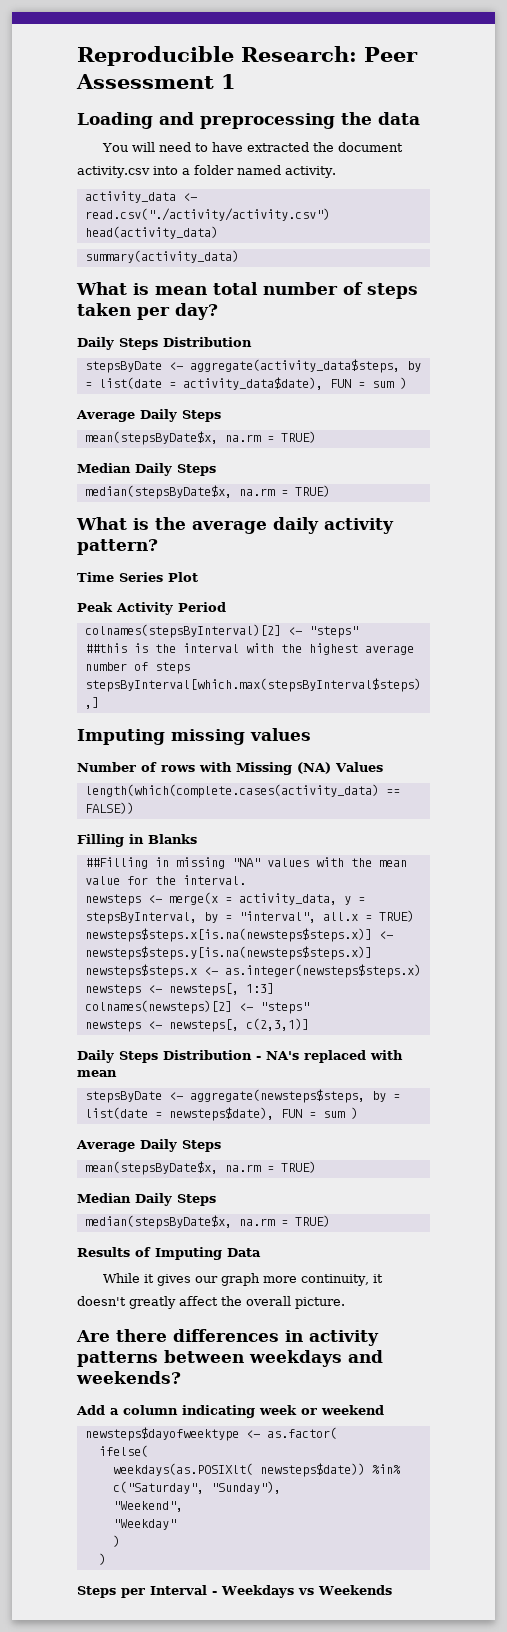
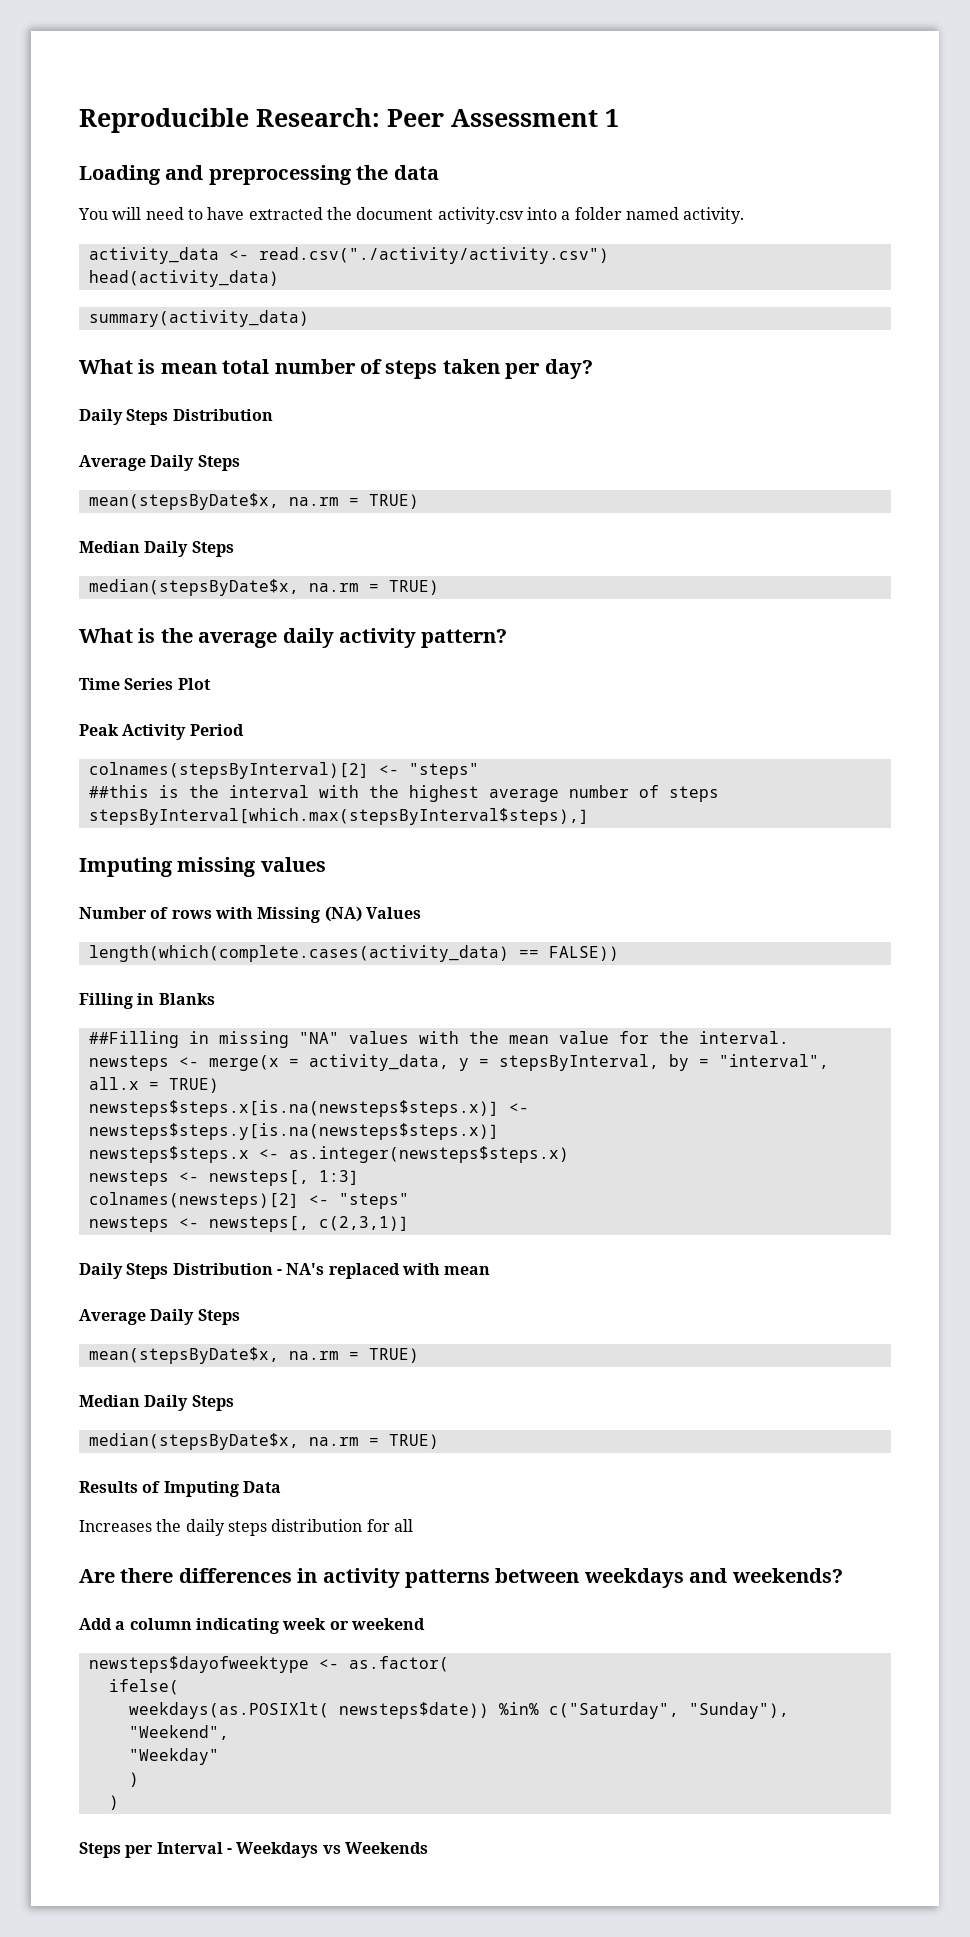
[84,359,421,373] [84,377,407,390] // stepsByDate <- aggregate(activity_data$steps, by = list(date = activity_data$date), FUN = sum ) -> (273, 415) none
[84,1089,400,1103] [84,1107,358,1121] // stepsByDate <- aggregate(newsteps$steps, by = list(date = newsteps$date), FUN = sum ) -> (491, 1270) none
[103,1273,384,1286] [77,1296,345,1309] While it gives our graph more continuity, it doesn't greatly affect the overall picture. -> [79,1519,413,1536] Increases the daily steps distribution for all

